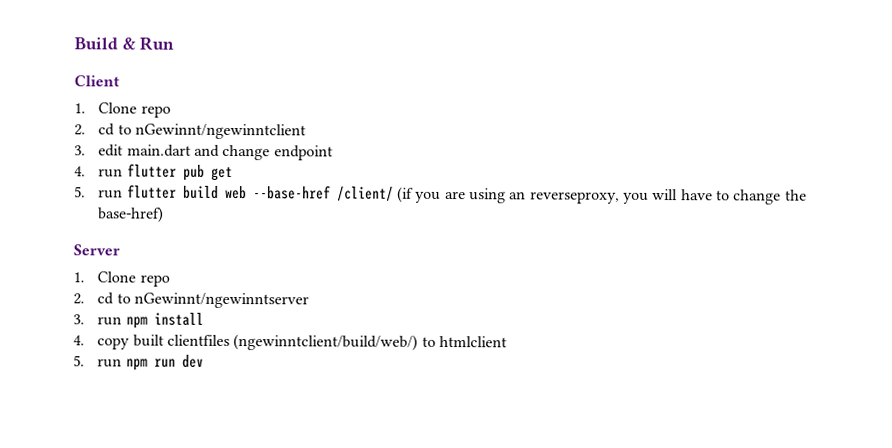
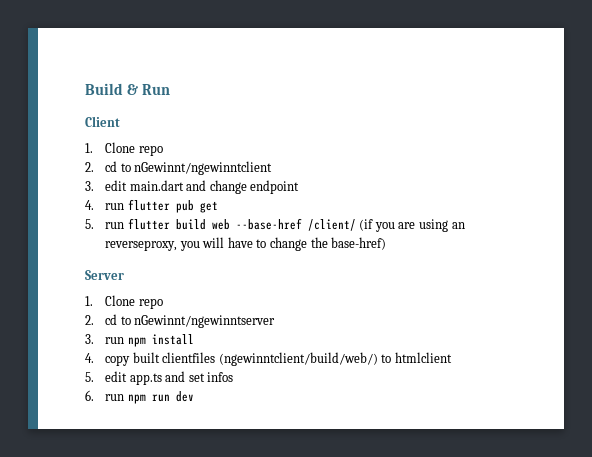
(85, 361) none -> [105,371,234,385] [85,390,94,401] edit app.ts and set infos // 6.

